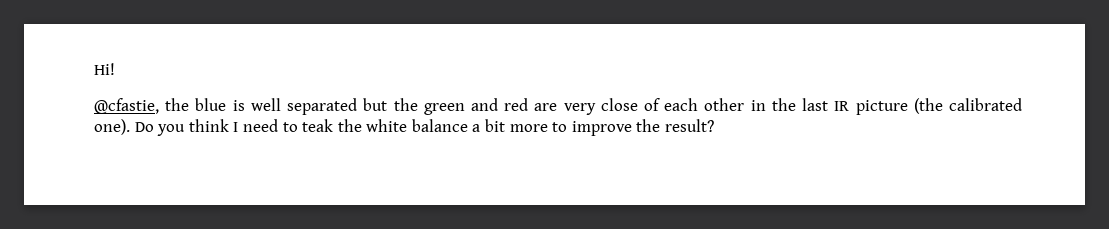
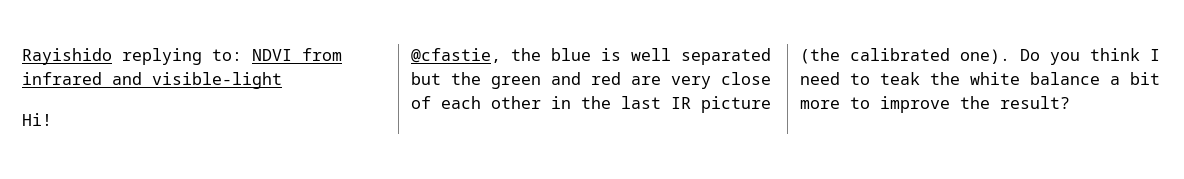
(94, 69) none -> [22,48,342,65] [22,72,282,89] Rayishido replying to: NDVI from infrared and visible-light //

